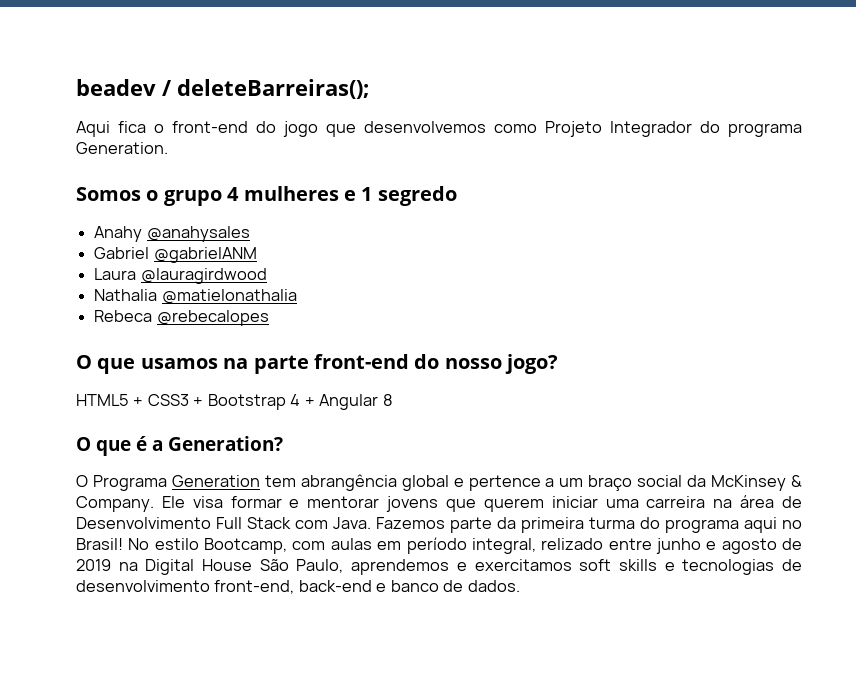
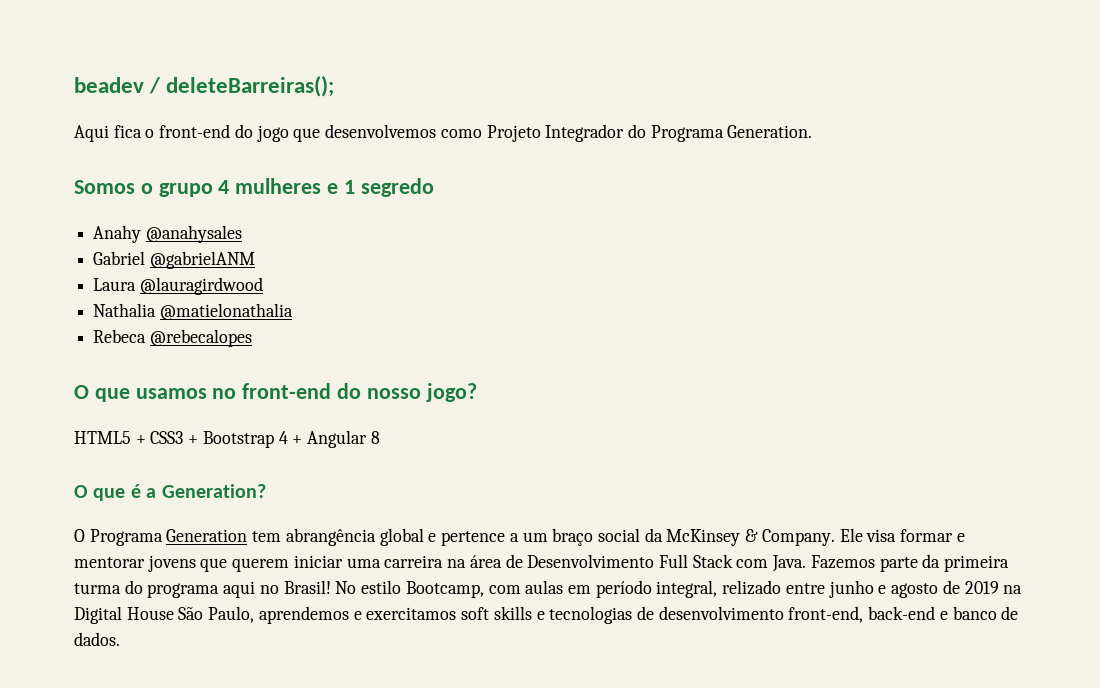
[728,123,802,137] programa -> [650,125,724,142] Programa
[223,355,309,374] na parte -> [212,388,237,399] no

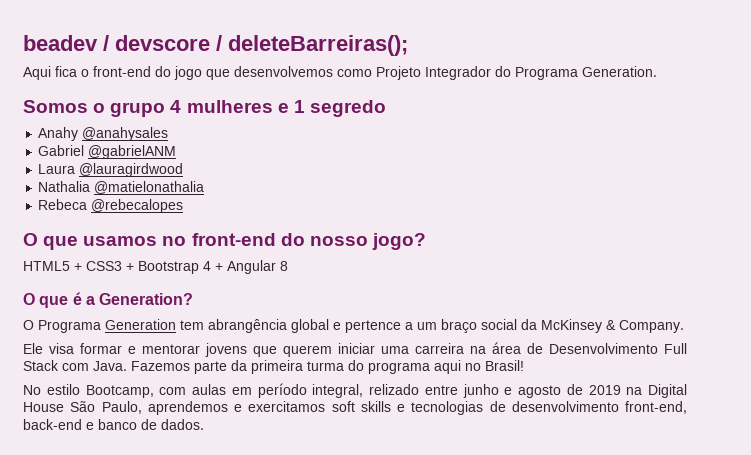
(162, 85) none -> [115,35,222,51] devscore /
(835, 537) none -> (684, 326) //
(331, 587) none -> (524, 365) //

